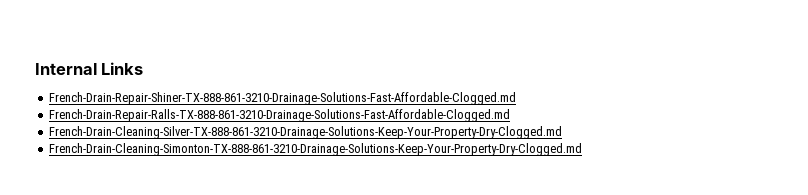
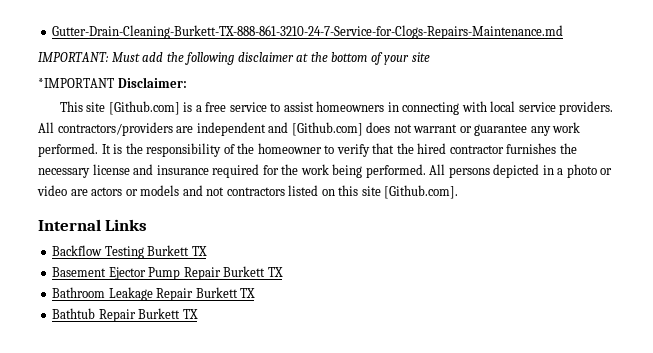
[35,62,144,75] [48,92,516,105] [48,109,510,122] [48,126,562,139] [48,143,582,156] Internal Links // French-Drain-Repair-Shiner-TX-888-861-3210-Drainage-Solutions-Fast-Affordable-Clogged.md // French-Drain-Repair-Ralls-TX-888-861-3210-Drainage-Solutions-Fast-Affordable-Clogged.md // French-Drain-Cleaning-Silver-TX-888-861-3210-Drainage-Solutions-Keep-Your-Property-Dry-Clogged.md // French-Drain-Cleaning-Simonton-TX-888-861-3210-Drainage-Solutions-Keep-Your-Property-Dry-Clogged.md -> [52,25,564,39] [38,52,430,65] [38,77,187,88] [59,101,614,115] [38,122,581,136] [38,143,577,157] [38,164,613,178] [37,185,459,199] [38,219,148,231] [52,245,207,259] [52,266,283,280] [52,287,256,301] [52,308,198,322] Gutter-Drain-Cleaning-Burkett-TX-888-861-3210-24-7-Service-for-Clogs-Repairs-Maintenance.md // IMPORTANT: Must add the following disclaimer at the bottom of your site // *IMPORTANT Disclaimer: // This site [Github.com] is a free service to assist homeowners in connecting with local service providers. All contractors/providers are independent and [Github.com] does not warrant or guarantee any work performed. It is the responsibility of the homeowner to verify that the hired contractor furnishes the necessary license and insurance required for the work being performed. All persons depicted in a photo or video are actors or models and not contractors listed on this site [Github.com]. // Internal Links // Backflow Testing Burkett TX // Basement Ejector Pump Repair Burkett TX // Bathroom Leakage Repair Burkett TX // Bathtub Repair Burkett TX

